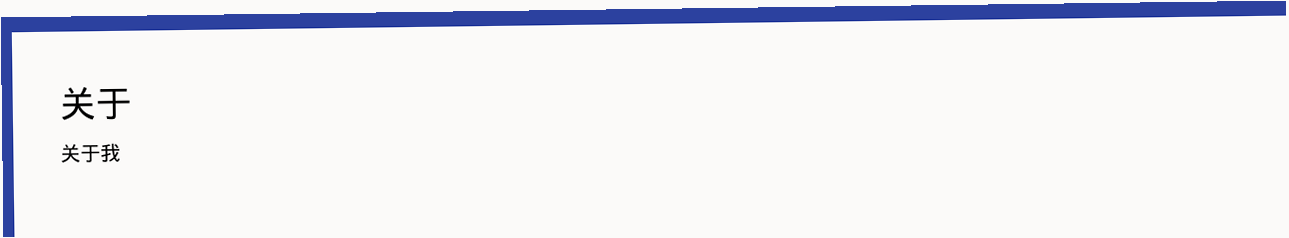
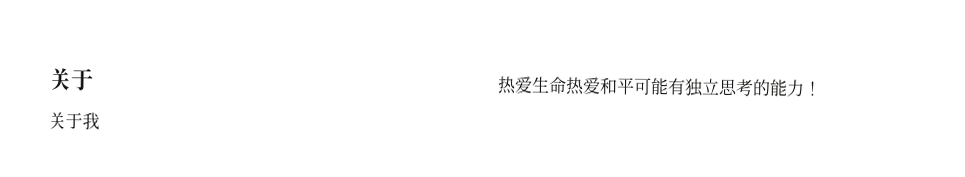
(121, 152) none -> [497,76,822,97] // 热爱生命热爱和平可能有独立思考的能力！

